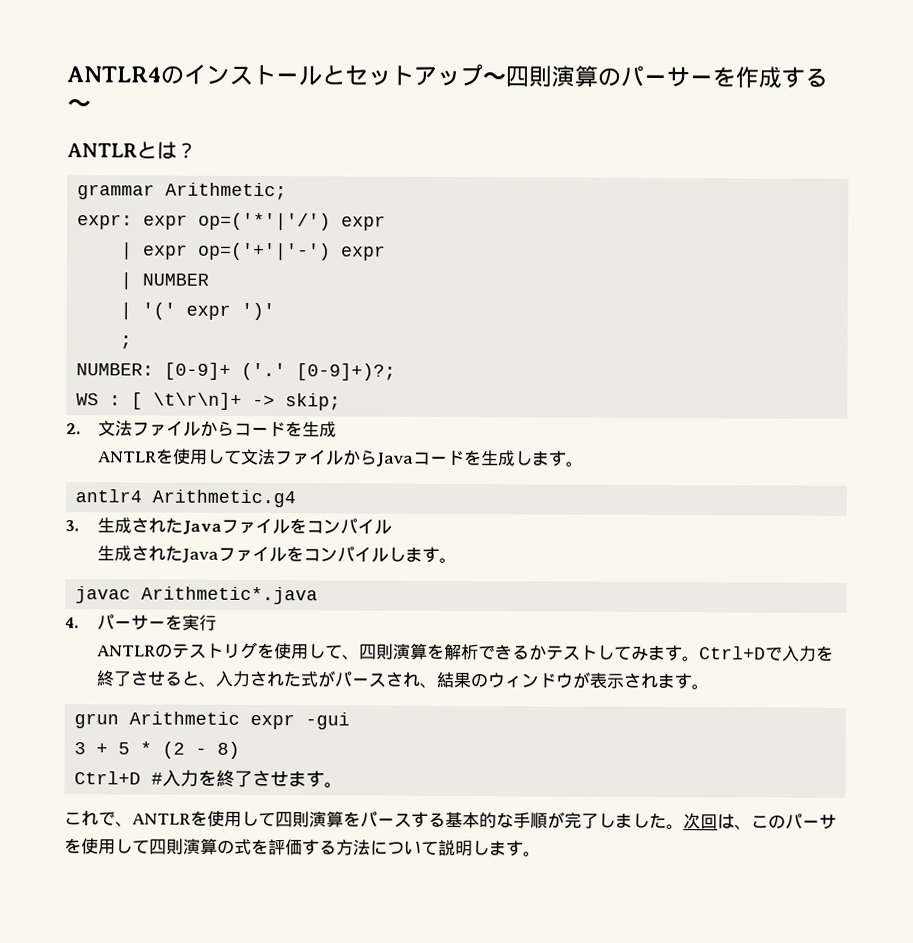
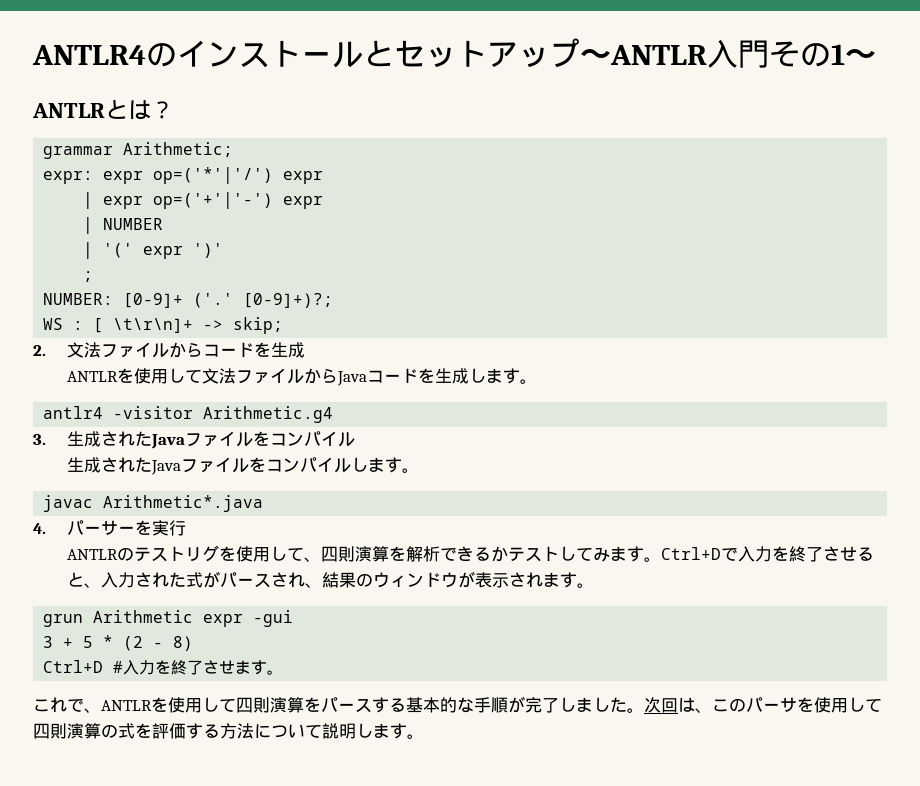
[505,65,828,89] 四則演算のパーサーを作成する -> [610,39,845,68] ANTLR入門その1
(143, 496) none -> [113,406,194,419] -visitor

